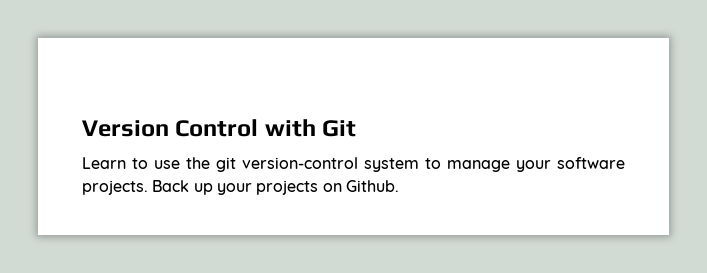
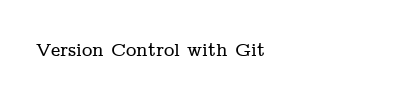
[82,157,625,172] [82,180,399,195] // Learn to use the git version-control system to manage your software projects. Back up your projects on Github. -> (265, 49) none

